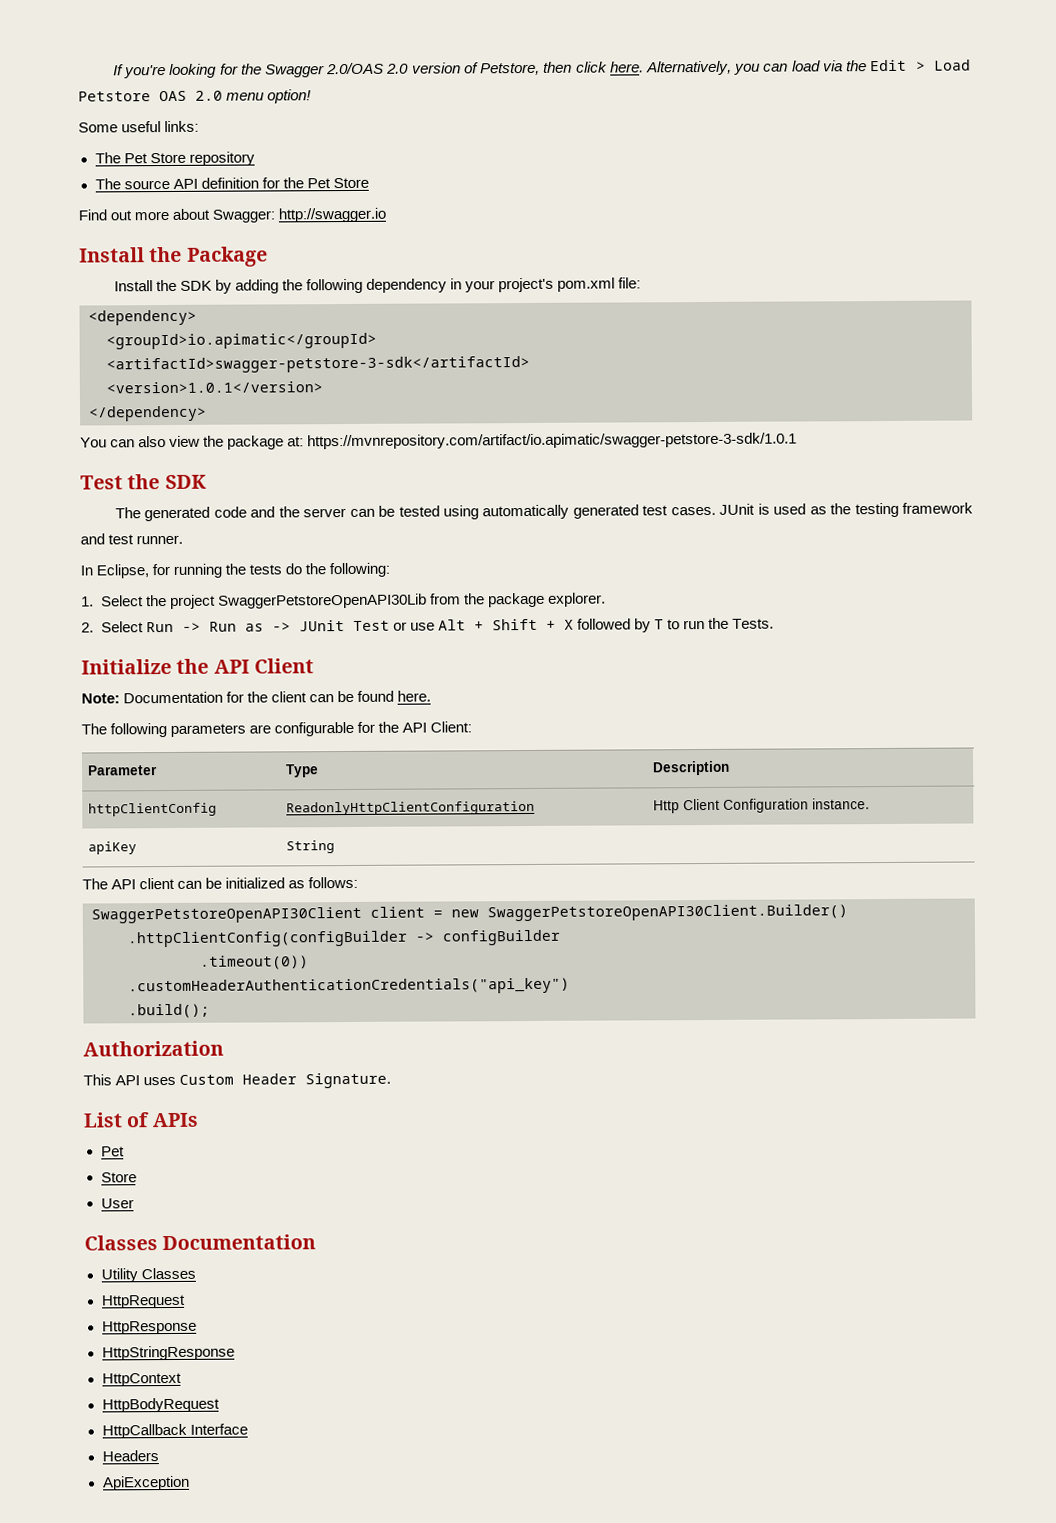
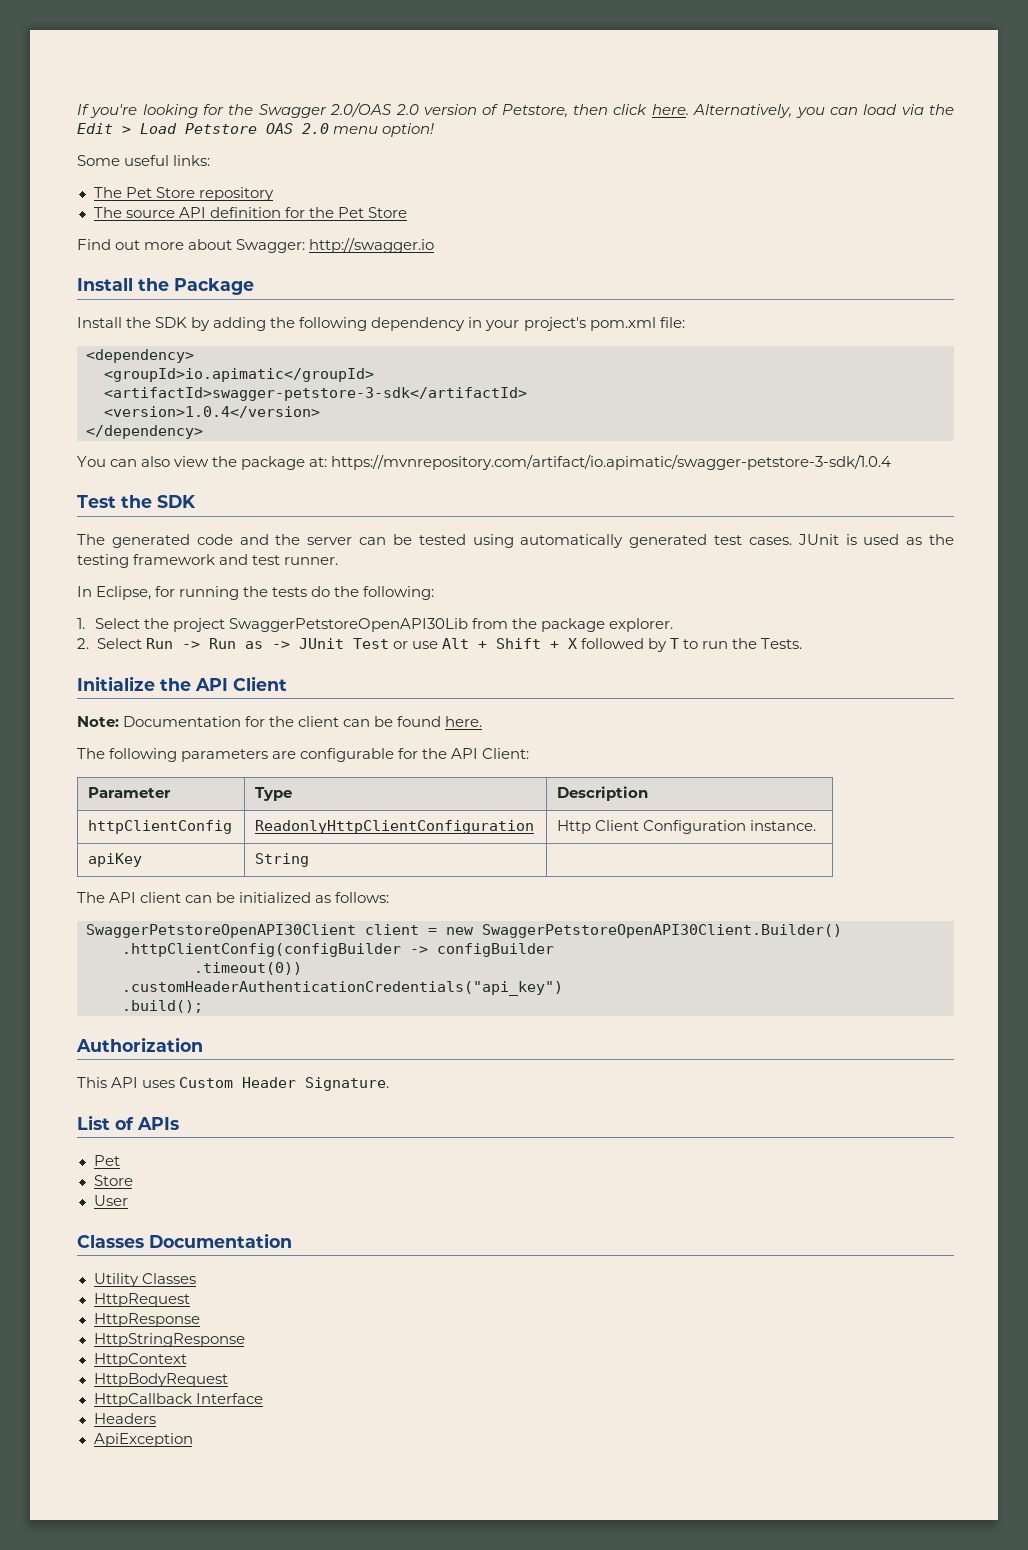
[106,381,323,394] <version>1.0.1</version> -> [104,406,320,418] <version>1.0.4</version>
[307,432,798,450] https://mvnrepository.com/artifact/io.apimatic/swagger-petstore-3-sdk/1.0.1 -> [331,454,892,470] https://mvnrepository.com/artifact/io.apimatic/swagger-petstore-3-sdk/1.0.4

